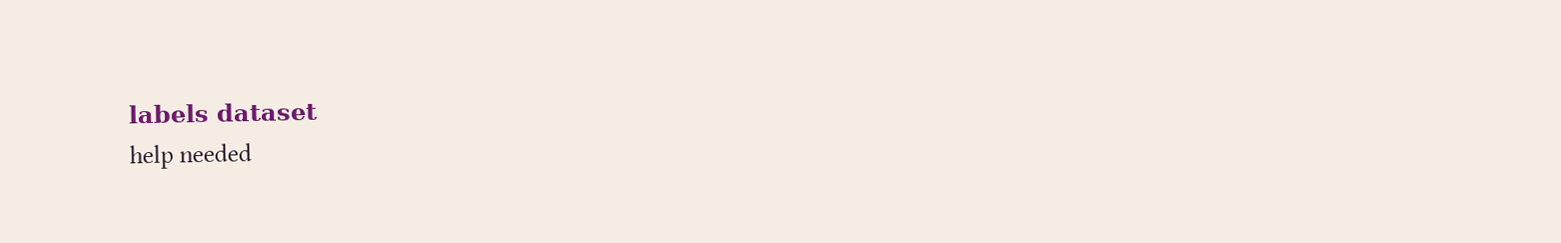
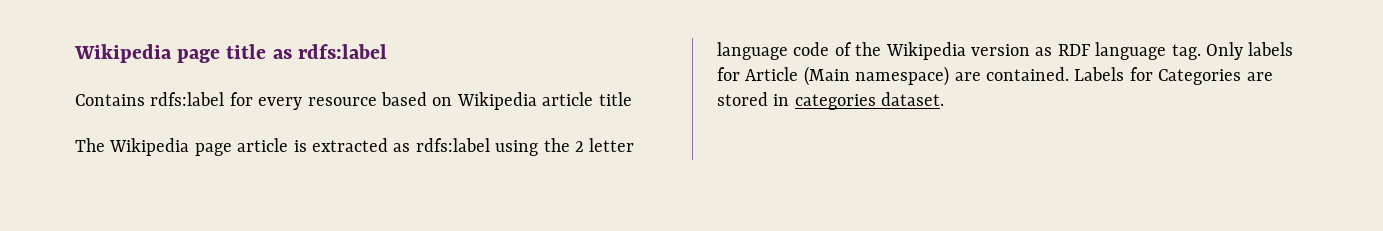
[128,101,317,124] [129,143,253,170] labels dataset // help needed -> [74,44,387,63] [75,92,632,110] [75,138,635,156] [717,42,1294,60] [717,66,1273,86] [717,92,945,110] Wikipedia page title as rdfs:label // Contains rdfs:label for every resource based on Wikipedia article title // The Wikipedia page article is extracted as rdfs:label using the 2 letter language code of the Wikipedia version as RDF language tag. Only labels for Article (Main namespace) are contained. Labels for Categories are stored in categories dataset.

